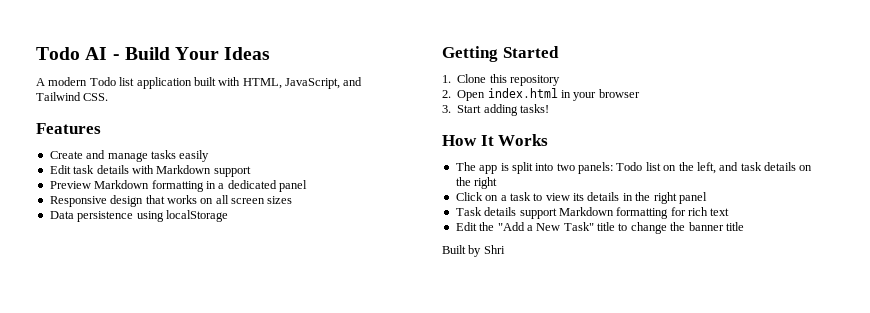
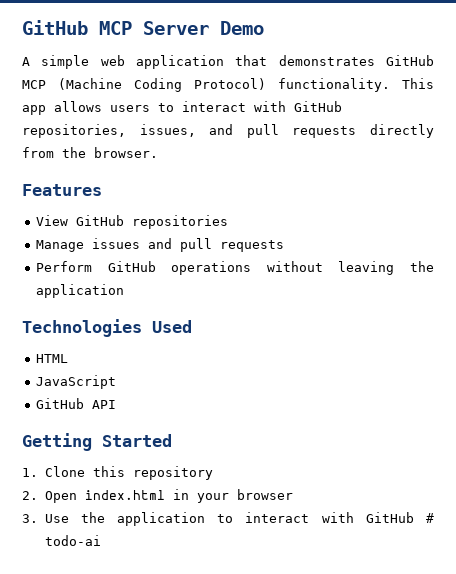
[36,47,271,60] [36,77,363,89] [36,92,109,101] [36,123,101,134] [49,150,210,162] [49,165,251,177] [49,180,307,192] [49,195,293,207] [49,210,228,222] Todo AI - Build Your Ideas // A modern Todo list application built with HTML, JavaScript, and Tailwind CSS. // Features // Create and manage tasks easily // Edit task details with Markdown support // Preview Markdown formatting in a dedicated panel // Responsive design that works on all screen sizes // Data persistence using localStorage -> [22,20,264,35] [22,55,434,69] [22,78,434,92] [22,101,342,115] [22,124,434,138] [22,147,158,158] [22,184,102,196] [36,215,229,229] [36,238,285,252] [36,261,434,275] [36,284,125,298] [22,319,192,337] [36,354,69,363] [36,375,117,389] [36,398,117,409] GitHub MCP Server Demo // A simple web application that demonstrates GitHub MCP (Machine Coding Protocol) functionality. This app allows users to interact with GitHub repositories, issues, and pull requests directly from the browser. // Features // View GitHub repositories // Manage issues and pull requests // Perform GitHub operations without leaving the application // Technologies Used // HTML // JavaScript // GitHub API
[457,104,549,116] [442,134,549,146] [455,162,813,174] [455,177,498,189] [455,192,707,204] [455,207,730,219] [455,222,744,234] [442,245,505,257] Start adding tasks! // How It Works // The app is split into two panels: Todo list on the left, and task details on the right // Click on a task to view its details in the right panel // Task details support Markdown formatting for rich text // Edit the "Add a New Task" title to change the banner title // Built by Shri -> [44,512,435,526] [44,535,101,546] Use the application to interact with GitHub # todo-ai

